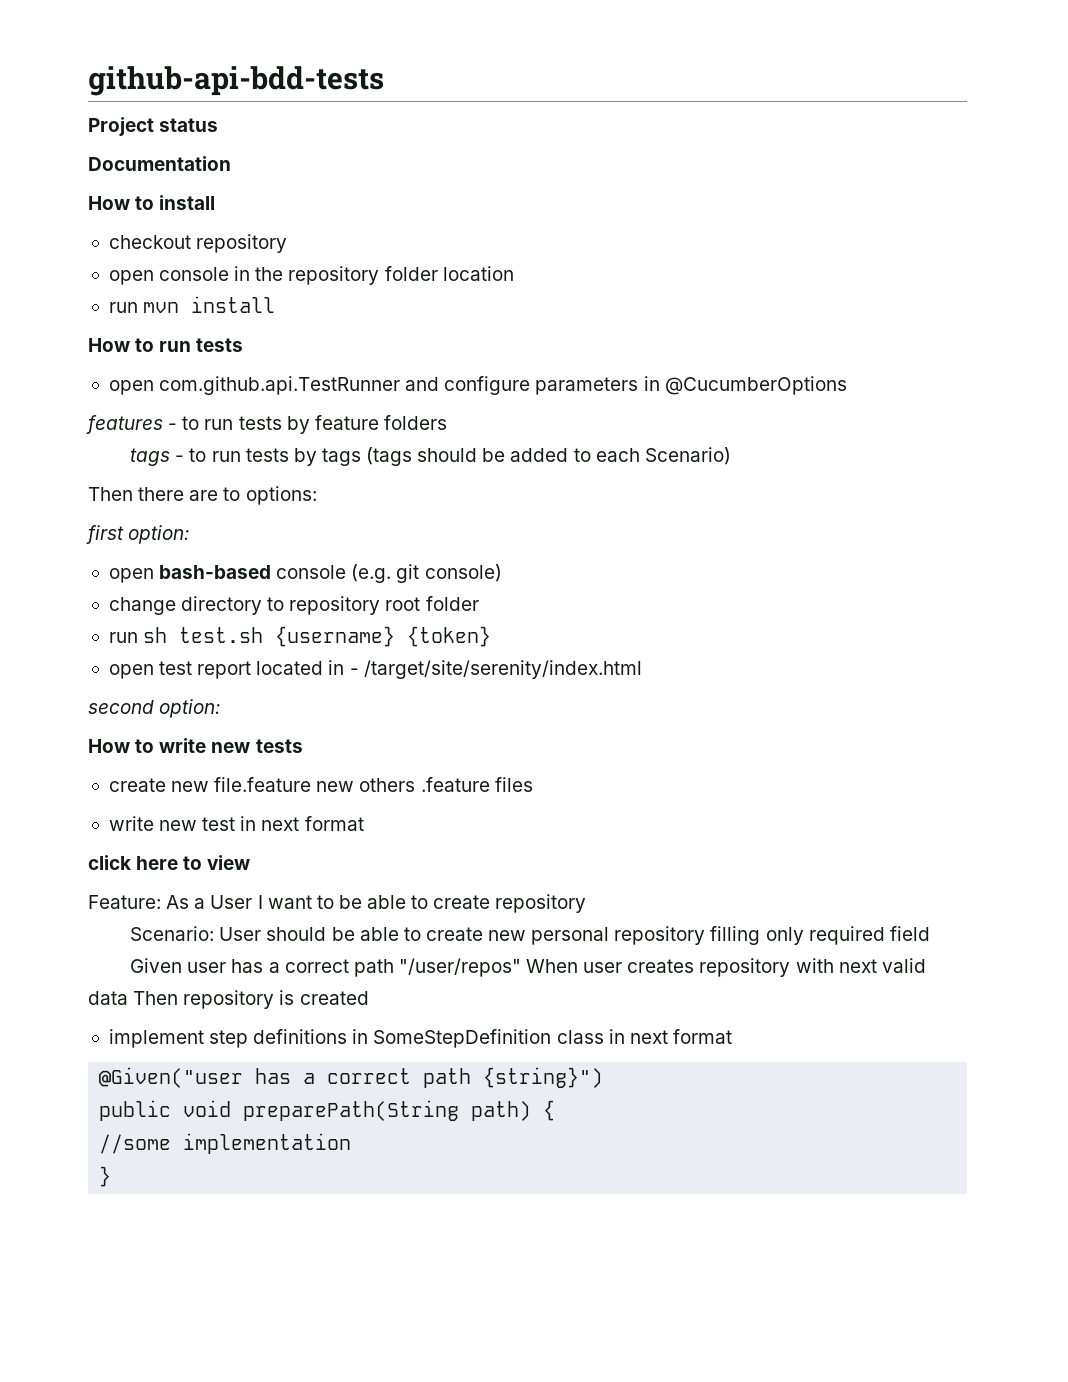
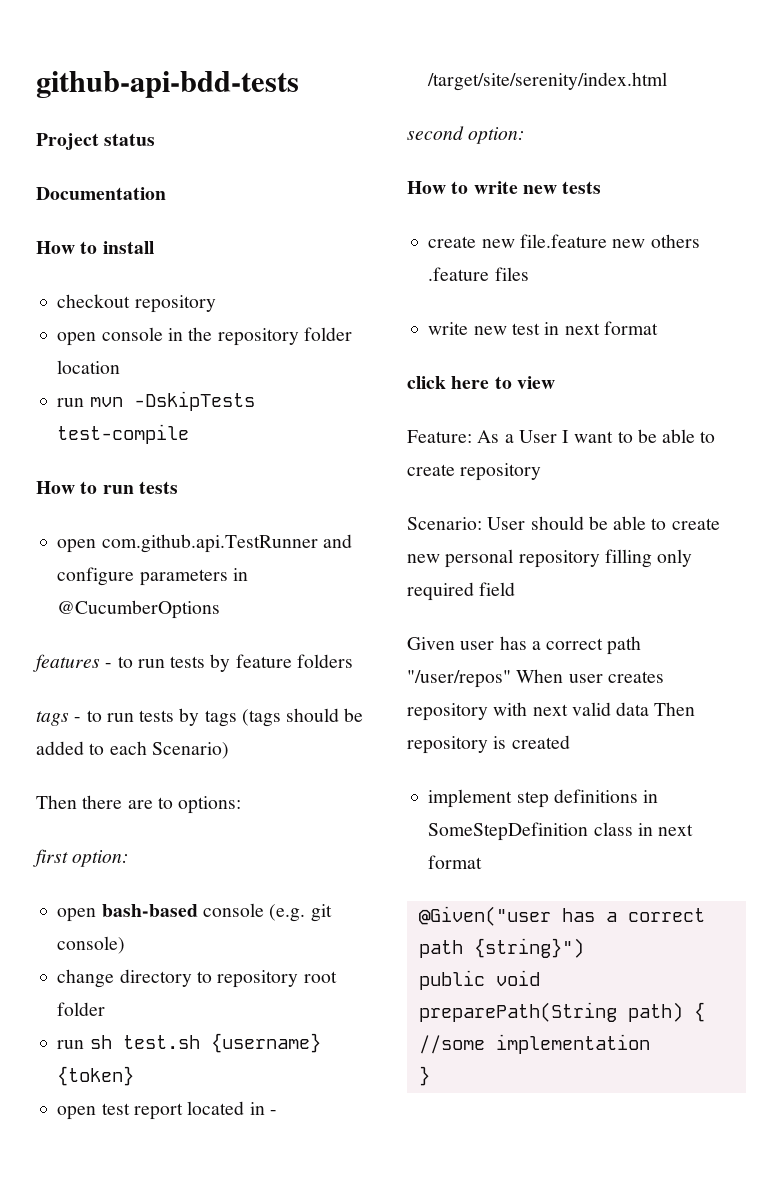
[191,296,276,313] install -> [133,391,255,411] [57,424,190,444] -DskipTests test-compile

